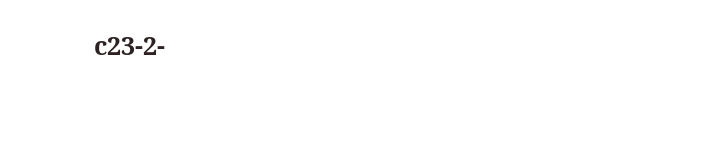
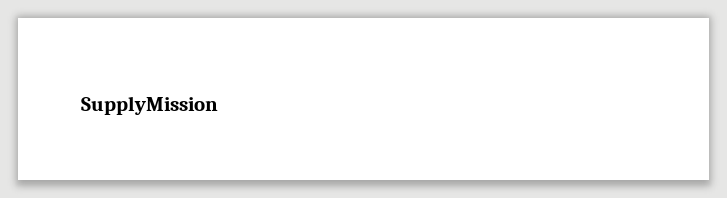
[94,37,165,55] c23-2- -> [81,96,218,115] SupplyMission

